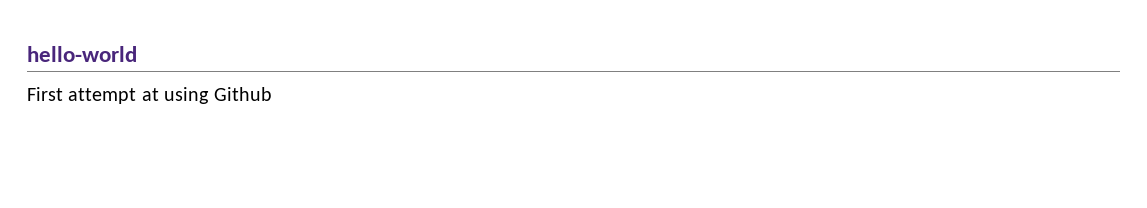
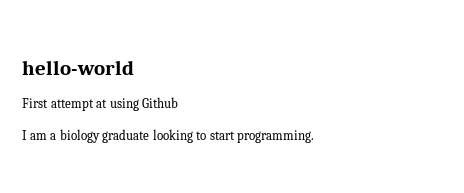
(272, 94) none -> [22,129,315,143] // I am a biology graduate looking to start programming.

